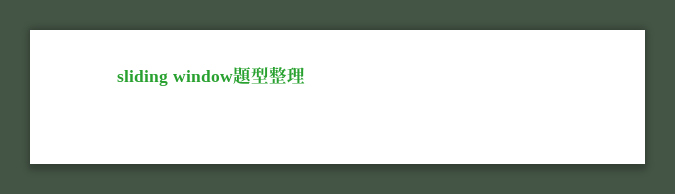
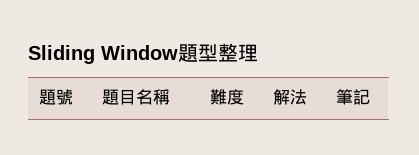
[117,70,233,86] sliding window -> [28,45,178,64] Sliding Window
(305, 75) none -> [39,89,74,105] [102,89,171,105] [210,89,245,105] [273,89,308,105] [336,89,371,105] // 題號 | 題目名稱 | 難度 | 解法 | 筆記

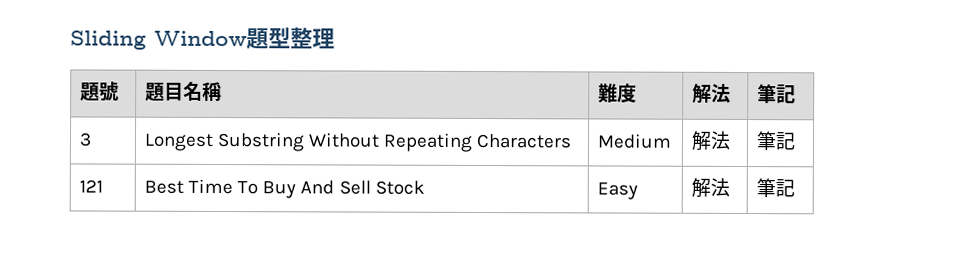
(371, 97) none -> [78,132,92,147] [143,131,572,152] [596,133,672,149] [690,130,731,151] [755,131,796,151] [78,179,103,193] [143,178,425,199] [596,182,638,200] [690,177,730,198] [755,178,795,198] // 3 | Longest Substring Without Repeating Characters | Medium | 解法 | 筆記 // 121 | Best Time To Buy And Sell Stock | Easy | 解法 | 筆記

